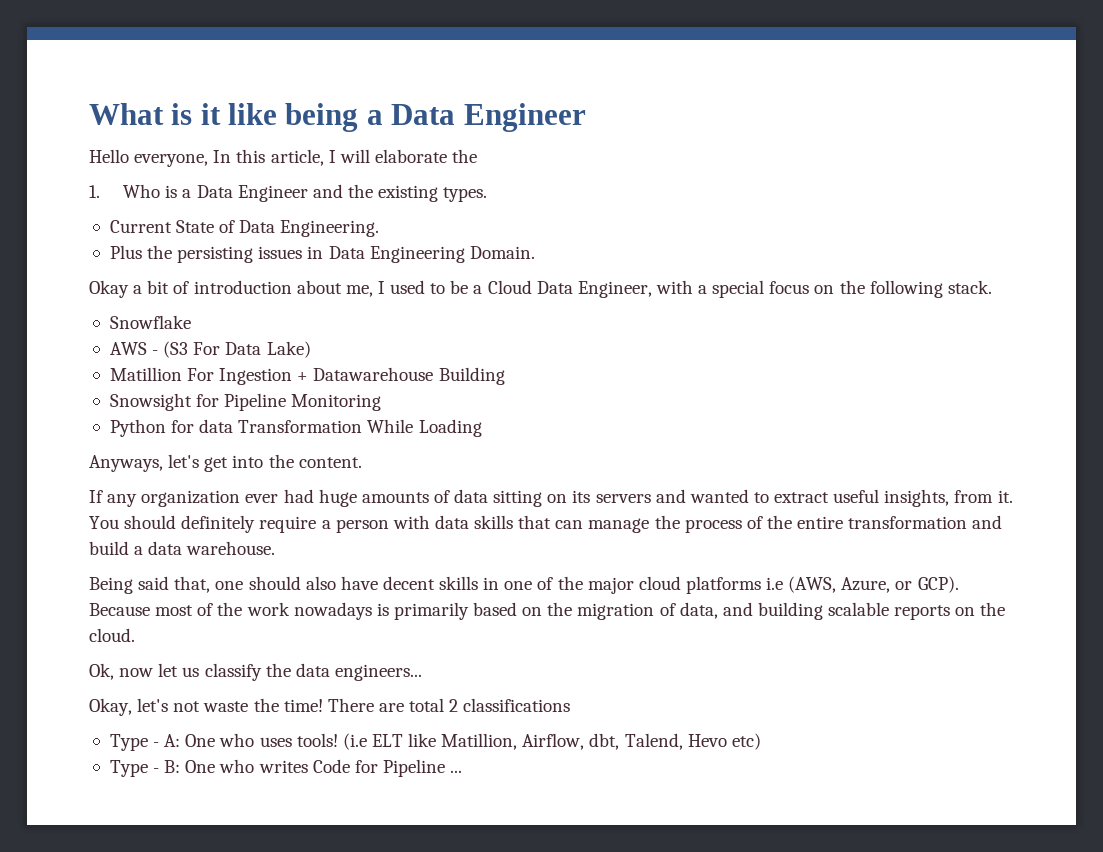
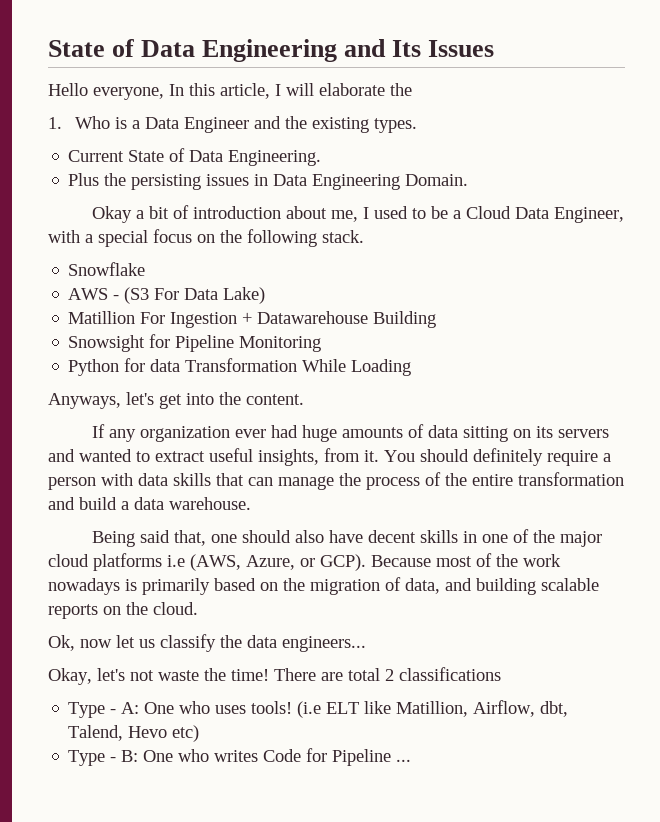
[89,103,586,132] What is it like being a Data Engineer -> [48,39,495,62] State of Data Engineering and Its Issues

